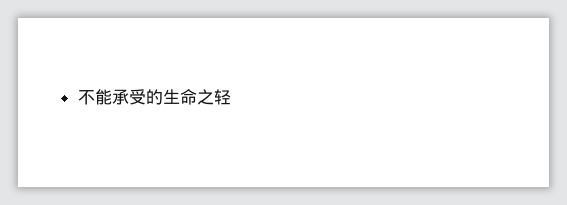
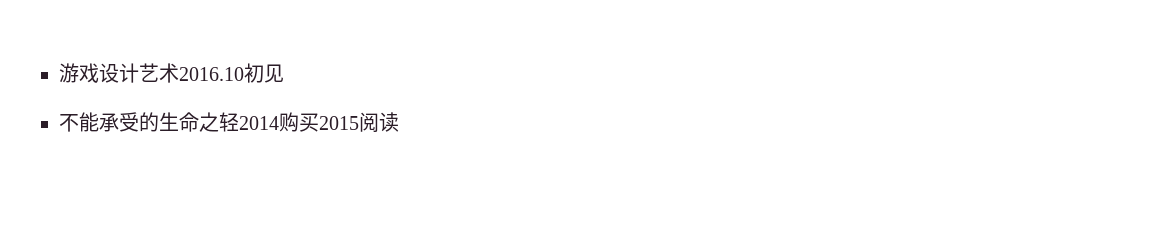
(77, 97) none -> [59,63,284,83] 游戏设计艺术2016.10初见 //
(231, 97) none -> [239,112,399,132] 2014购买2015阅读

